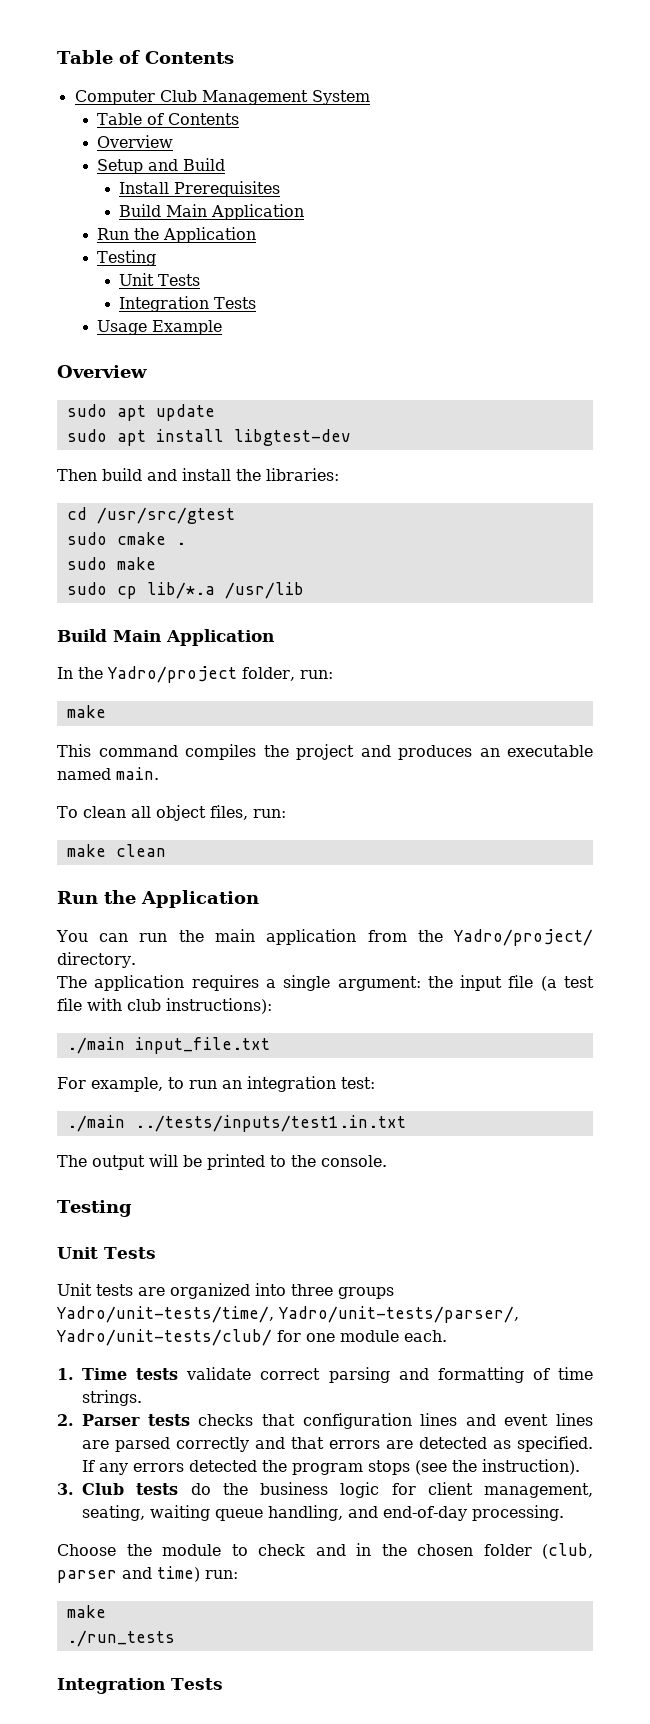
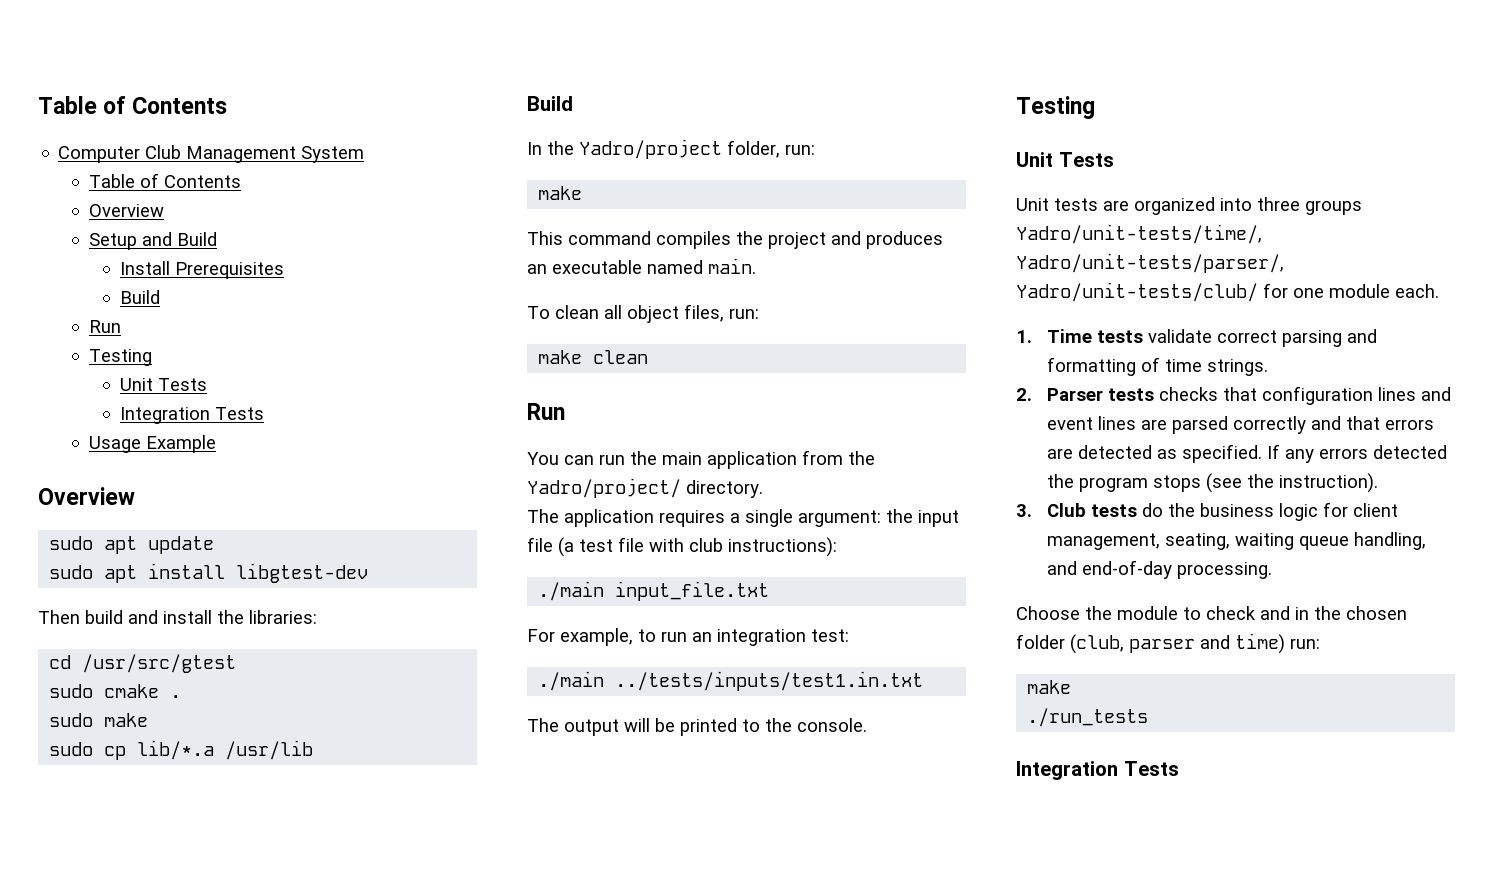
[166,204,305,220] [96,227,256,243] Main Application // Run the Application -> [88,320,121,333] // Run
[113,629,274,646] Main Application -> (573, 103) none
[104,890,259,908] the Application -> (565, 411) none

